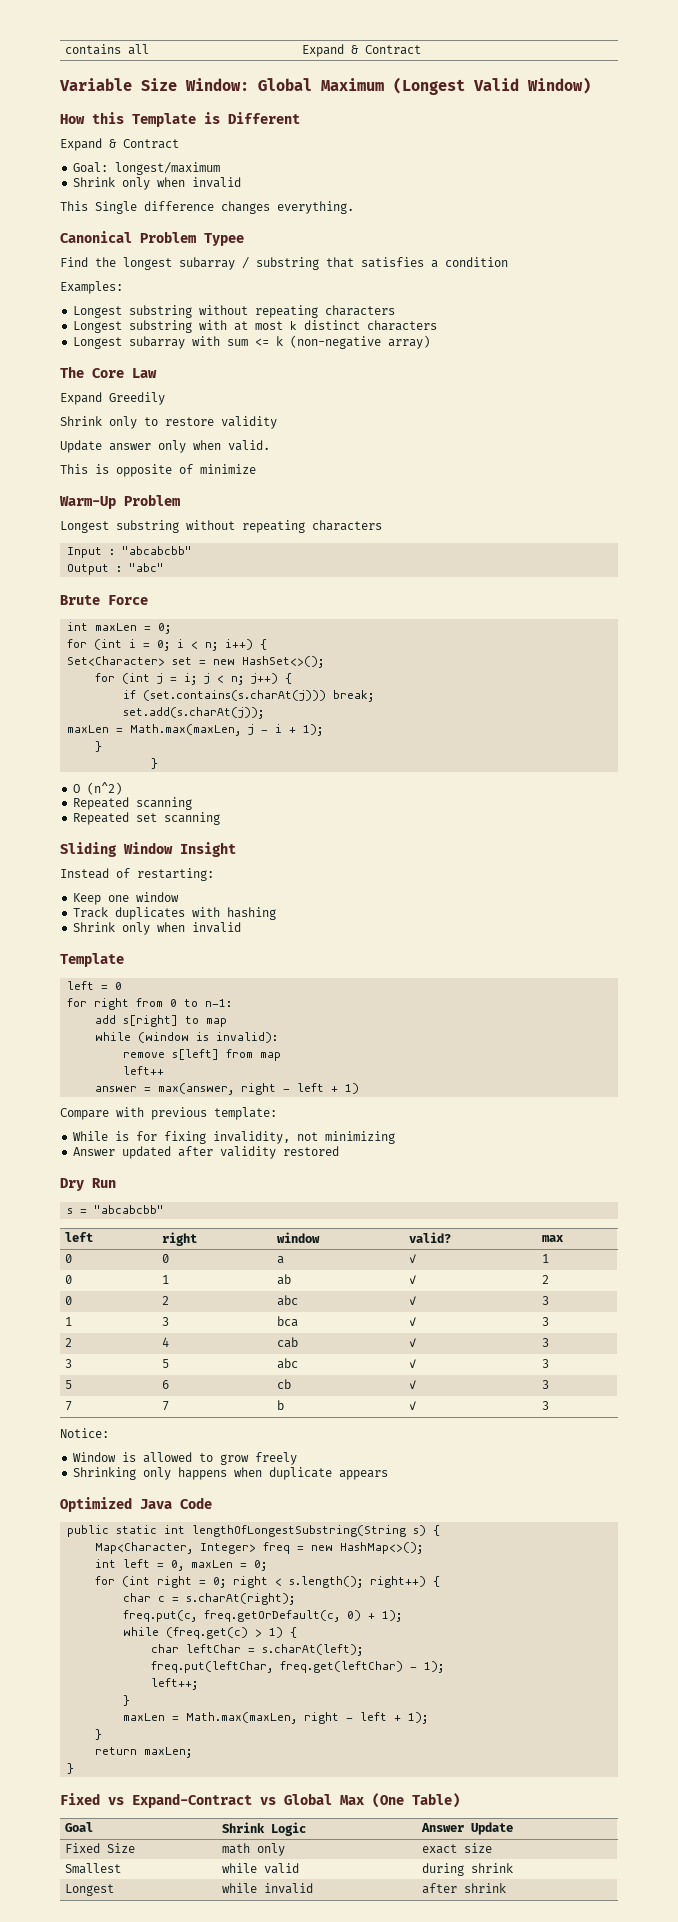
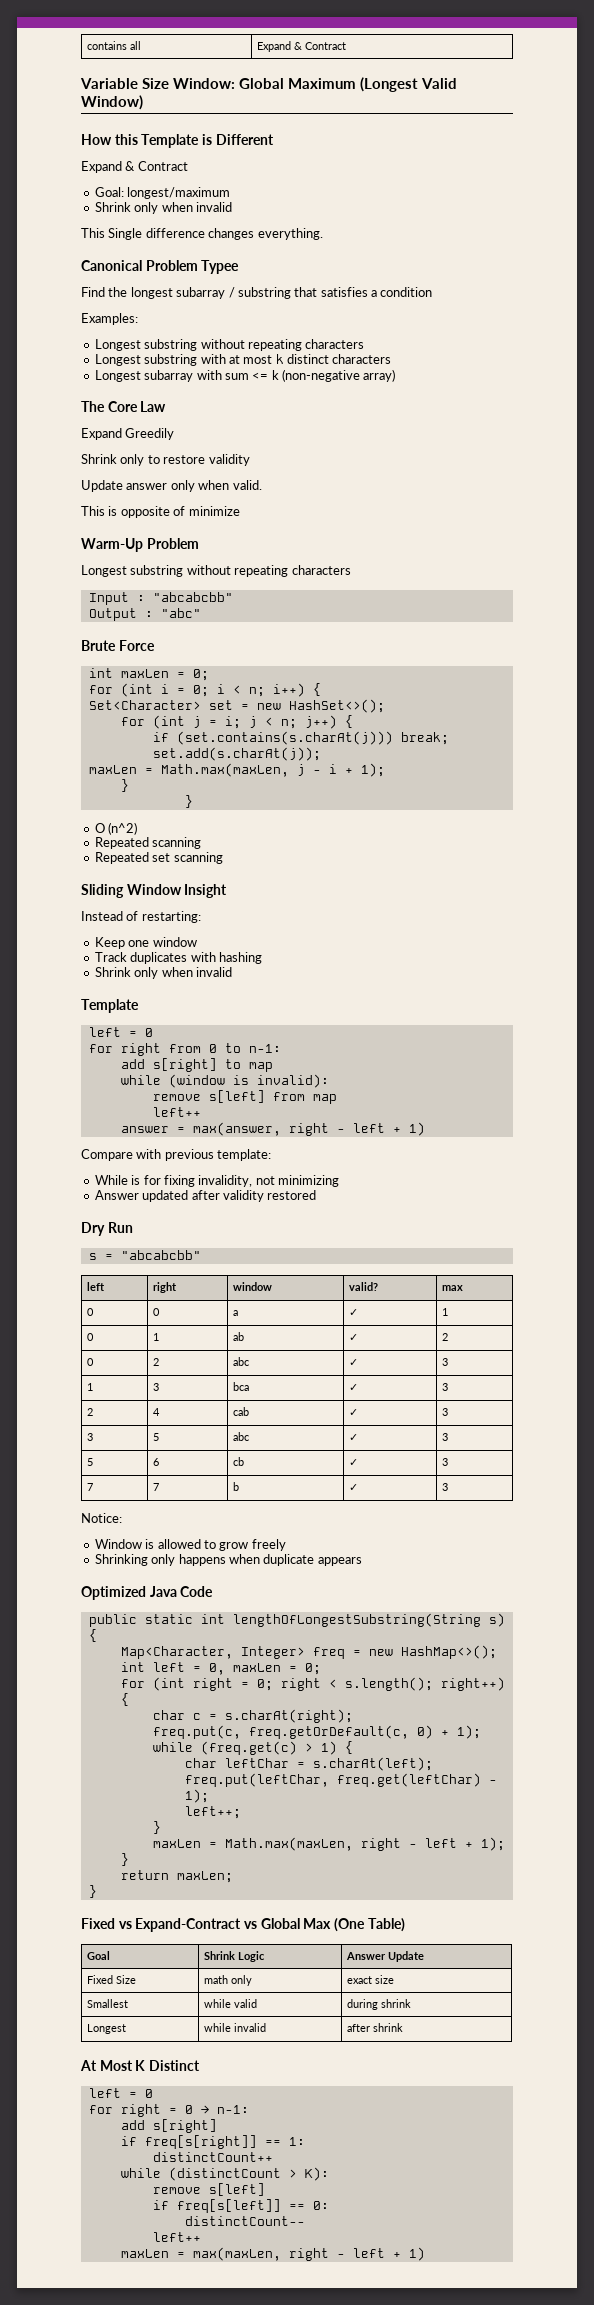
(506, 1888) none -> [80,2060,200,2071] [88,2088,153,2098] [88,2104,249,2117] [120,2119,217,2133] [120,2135,305,2149] [152,2152,273,2162] [120,2167,329,2181] [152,2183,265,2196] [152,2199,329,2213] [184,2216,305,2226] [152,2232,201,2242] [120,2247,425,2261] // At Most K Distinct // left = 0 // for right = 0 → n-1: // add s[right] // if freq[s[right]] == 1: // distinctCount++ // while (distinctCount > K): // remove s[left] // if freq[s[left]] == 0: // distinctCount-- // left++ // maxLen = max(maxLen, right - left + 1)

